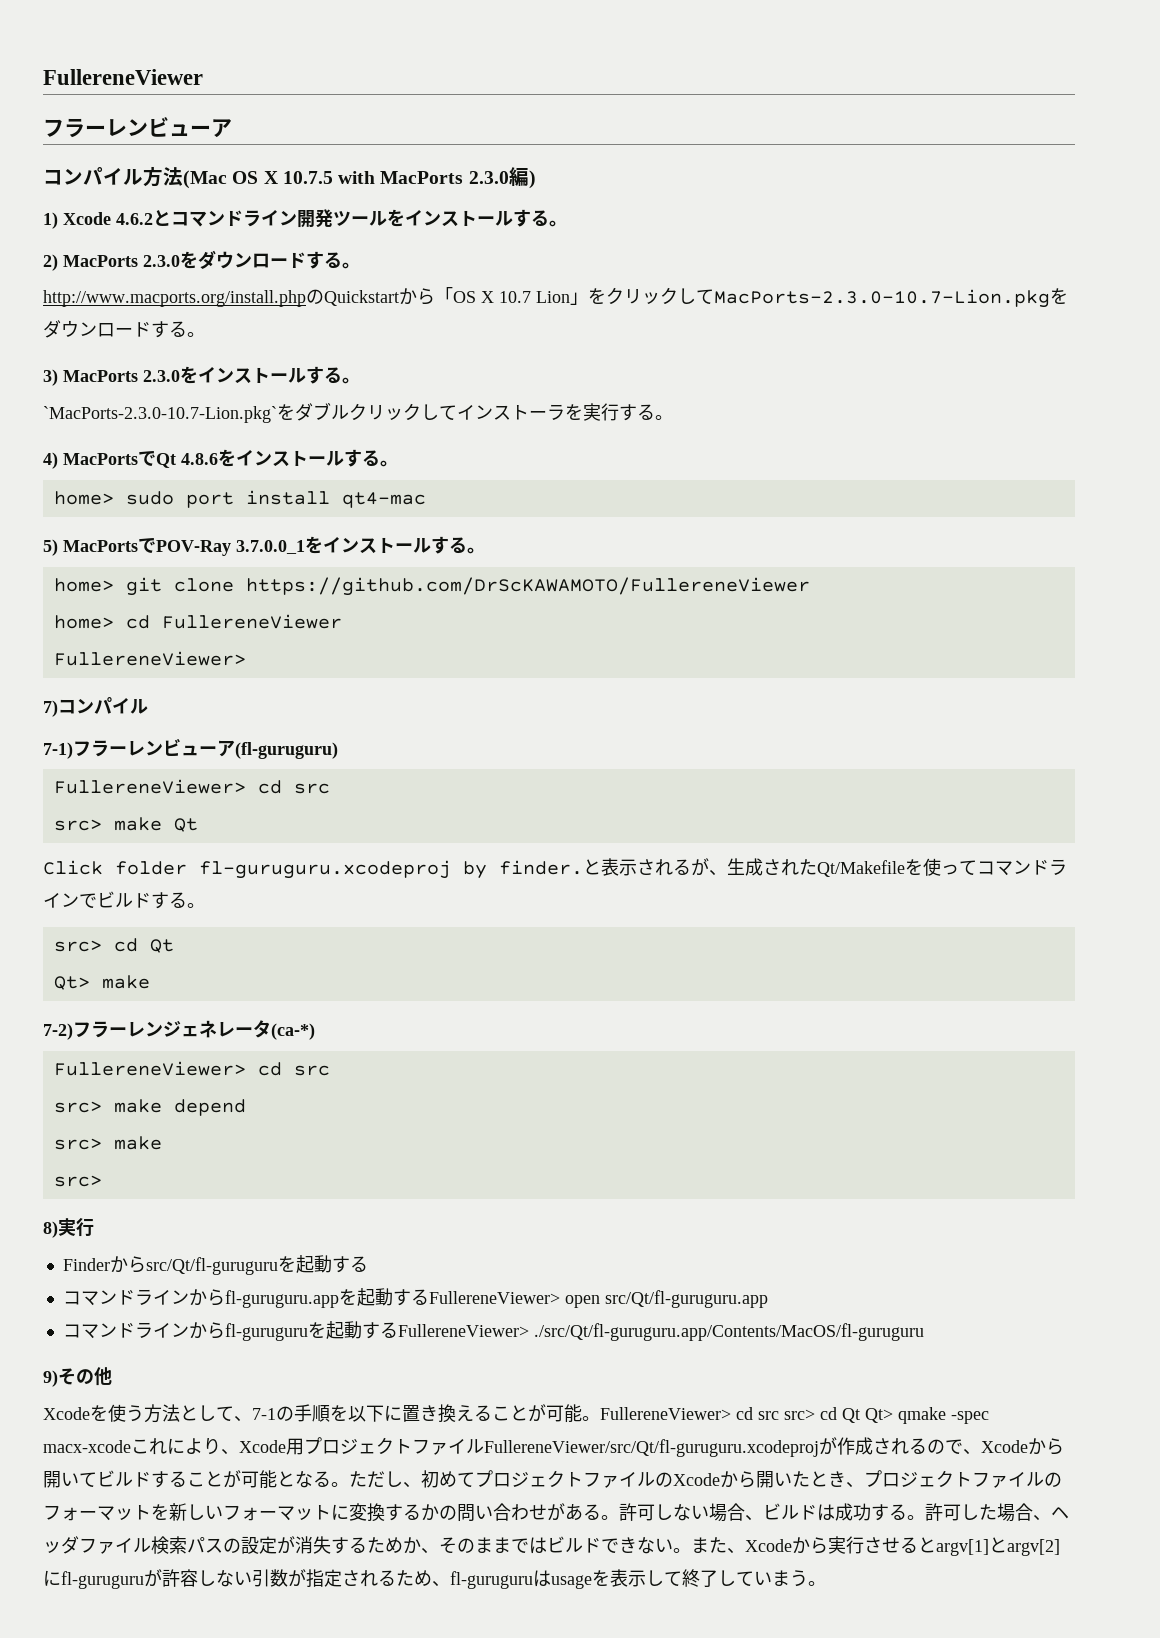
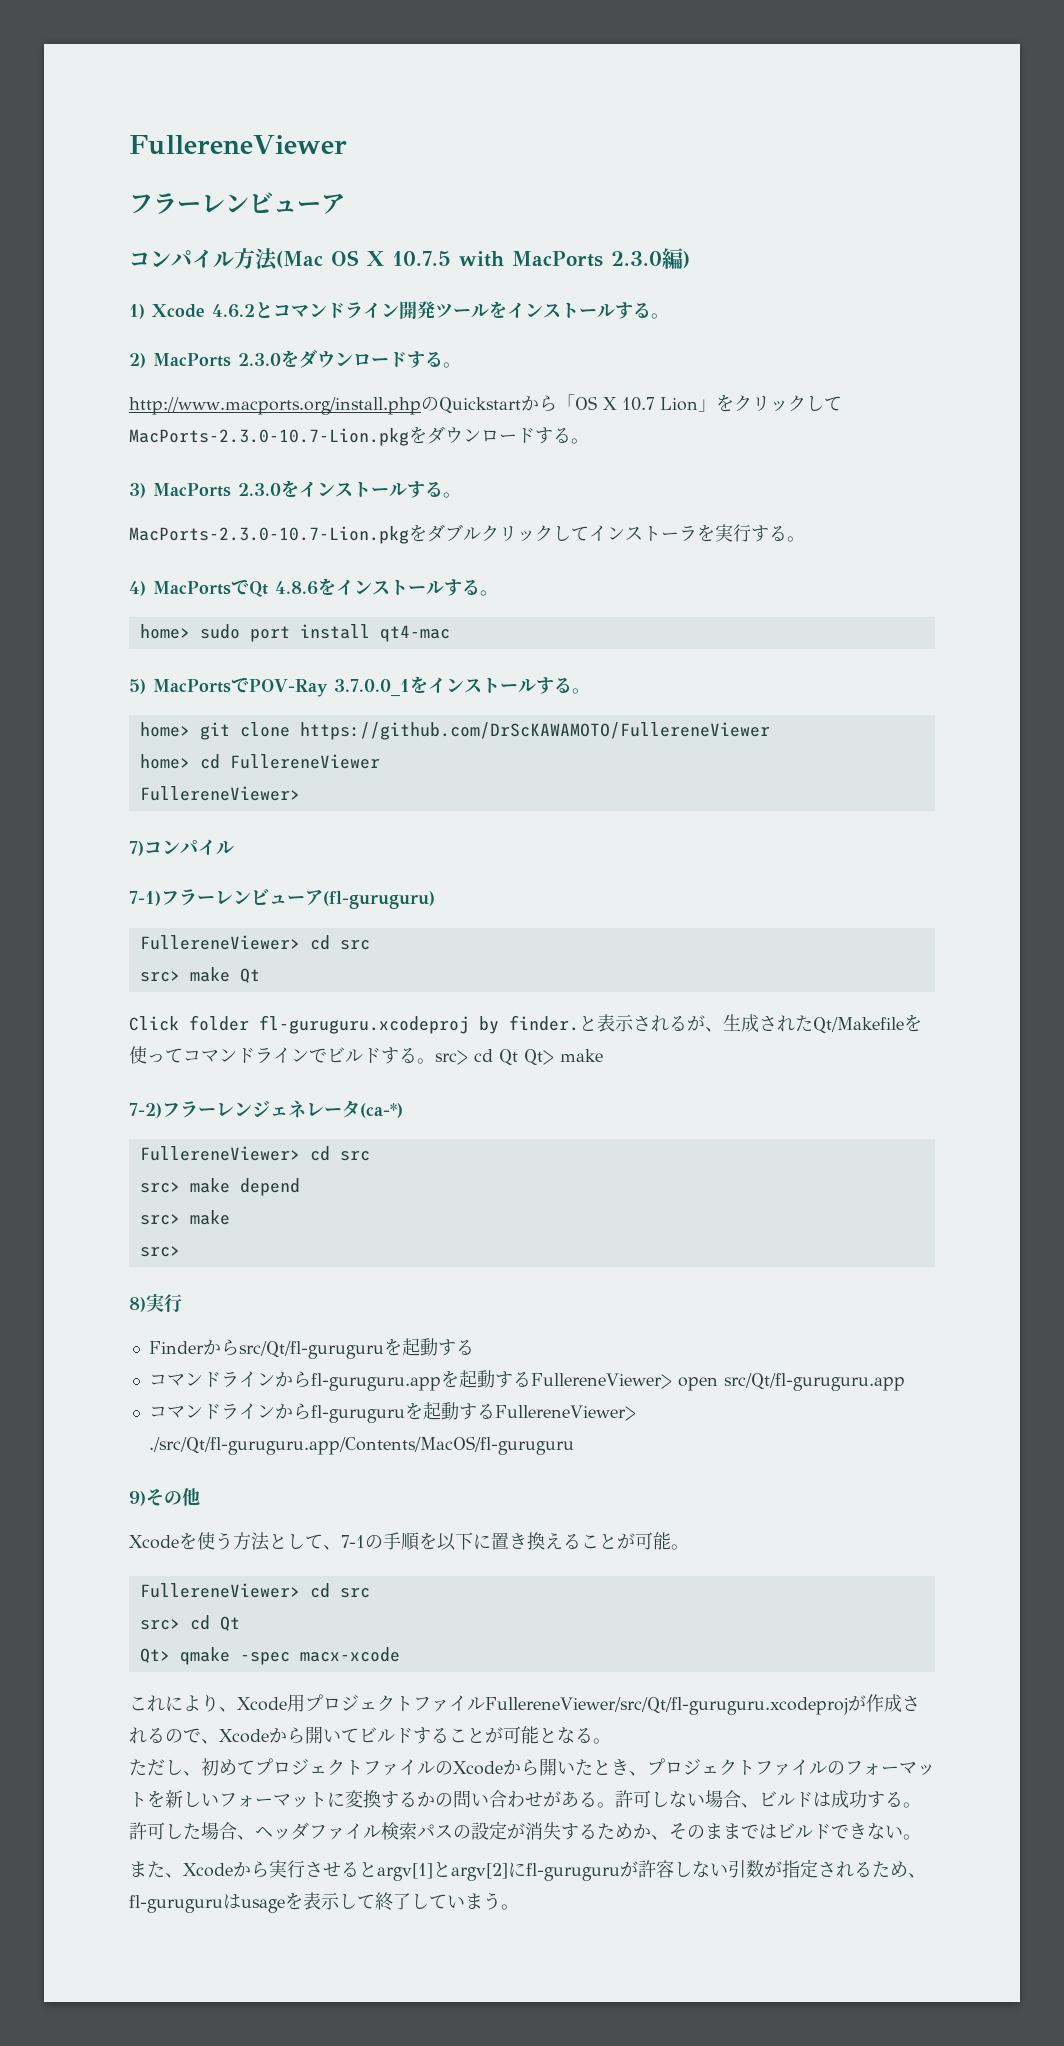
[43,406,277,423] `MacPorts-2.3.0-10.7-Lion.pkg` -> [129,526,409,544] MacPorts-2.3.0-10.7-Lion.pkg
[53,938,174,953] // src> cd Qt // -> [435,1049,518,1066] src> cd Qt
[600,1407,860,1423] FullereneViewer> cd src src> cd Qt -> [139,1583,370,1598] [139,1615,240,1631] // FullereneViewer> cd src // src> cd Qt //
(131, 1446) none -> (400, 1654) //
(349, 1484) none -> (611, 1741) //
(691, 1550) none -> (921, 1837) //

